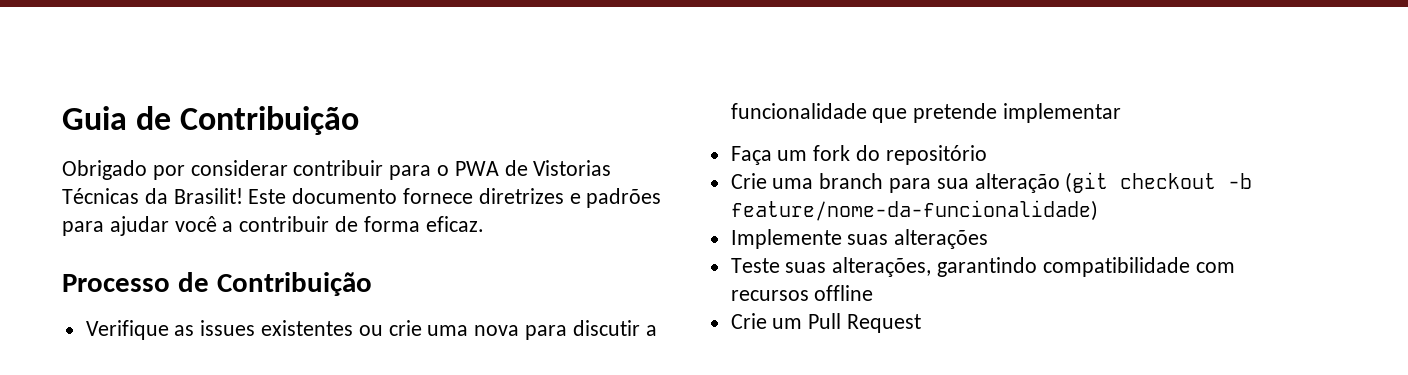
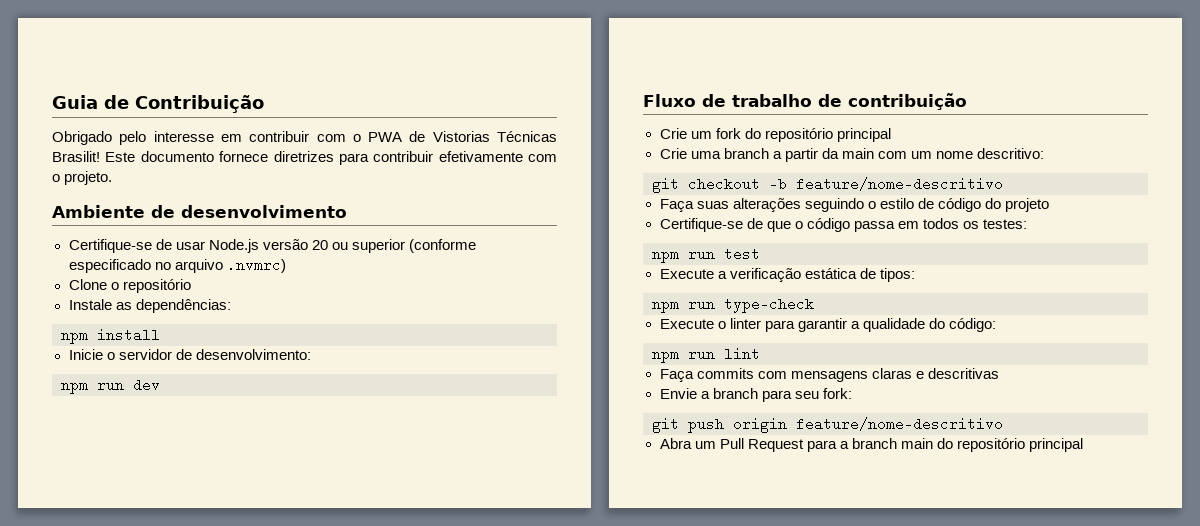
[152,160,432,180] por considerar contribuir para -> [119,131,346,145] pelo interesse em contribuir com
[144,188,168,204] da -> (558, 136) none
[569,188,662,208] [62,216,484,236] [62,272,372,296] [85,320,657,340] [730,103,1122,123] [730,146,772,165] e padrões para ajudar você a contribuir de forma eficaz. // Processo de Contribuição // Verifique as issues existentes ou crie uma nova para discutir a funcionalidade que pretende implementar // Faça -> [338,151,557,165] [52,171,113,185] [52,205,347,218] [68,239,476,253] [68,258,286,273] [68,279,191,293] [68,299,231,313] [61,328,160,344] [68,349,311,360] [61,378,160,394] [643,93,967,110] [659,128,687,139] para contribuir efetivamente com o projeto. // Ambiente de desenvolvimento // Certifique-se de usar Node.js versão 20 ou superior (conforme especificado no arquivo .nvmrc) // Clone o repositório // Instale as dependências: // npm install // Inicie o servidor de desenvolvimento: // npm run dev // Fluxo de trabalho de contribuição // Crie
(987, 155) none -> [836,128,891,142] principal
[889,172,1253,193] [730,200,1098,221] [730,229,989,249] [730,257,1235,277] [730,285,874,301] [730,313,922,333] para sua alteração (git checkout -b feature/nome-da-funcionalidade) // Implemente suas alterações // Teste suas alterações, garantindo compatibilidade com recursos offline // Crie um Pull Request -> [772,148,1044,162] [652,177,1003,193] [659,198,1049,212] [659,218,1027,232] [652,247,760,263] [659,268,915,282] [652,297,814,313] [659,318,996,332] [652,348,760,363] [659,368,999,382] [659,388,852,402] [652,417,1003,433] [659,438,1083,452] a partir da main com um nome descritivo: // git checkout -b feature/nome-descritivo // Faça suas alterações seguindo o estilo de código do projeto // Certifique-se de que o código passa em todos os testes: // npm run test // Execute a verificação estática de tipos: // npm run type-check // Execute o linter para garantir a qualidade do código: // npm run lint // Faça commits com mensagens claras e descritivas // Envie a branch para seu fork: // git push origin feature/nome-descritivo // Abra um Pull Request para a branch main do repositório principal

